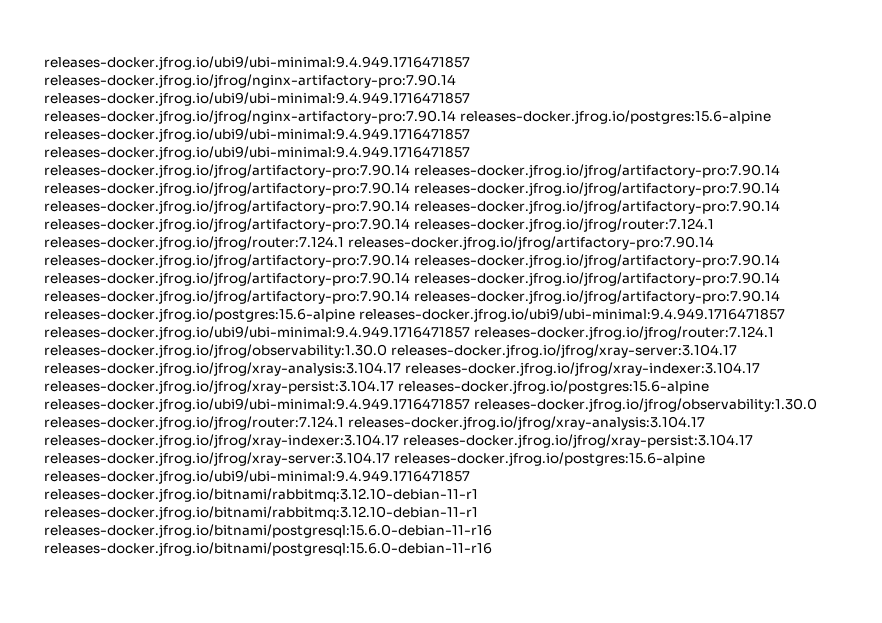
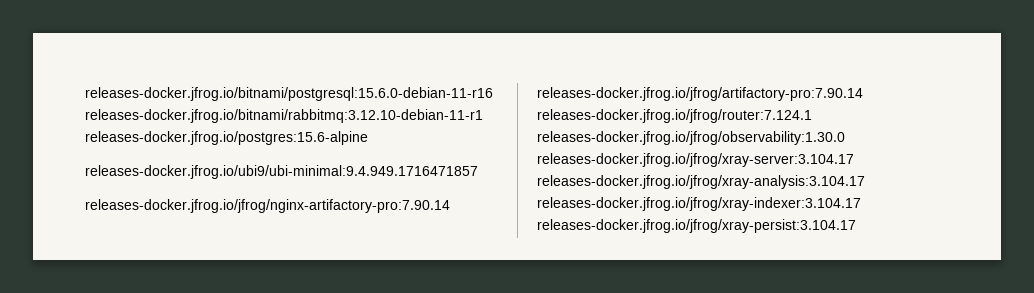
[44,56,470,70] [44,74,456,88] [44,92,470,106] [44,110,771,124] [44,128,470,142] [44,146,470,160] [44,164,780,178] [44,182,780,196] [44,200,780,214] [44,218,714,232] [44,236,714,250] [44,254,780,268] [44,272,780,286] [44,290,780,304] [44,308,785,322] [44,326,470,340] releases-docker.jfrog.io/ubi9/ubi-minimal:9.4.949.1716471857 releases-docker.jfrog.io/jfrog/nginx-artifactory-pro:7.90.14 releases-docker.jfrog.io/ubi9/ubi-minimal:9.4.949.1716471857 releases-docker.jfrog.io/jfrog/nginx-artifactory-pro:7.90.14 releases-docker.jfrog.io/postgres:15.6-alpine releases-docker.jfrog.io/ubi9/ubi-minimal:9.4.949.1716471857 releases-docker.jfrog.io/ubi9/ubi-minimal:9.4.949.1716471857 releases-docker.jfrog.io/jfrog/artifactory-pro:7.90.14 releases-docker.jfrog.io/jfrog/artifactory-pro:7.90.14 releases-docker.jfrog.io/jfrog/artifactory-pro:7.90.14 releases-docker.jfrog.io/jfrog/artifactory-pro:7.90.14 releases-docker.jfrog.io/jfrog/artifactory-pro:7.90.14 releases-docker.jfrog.io/jfrog/artifactory-pro:7.90.14 releases-docker.jfrog.io/jfrog/artifactory-pro:7.90.14 releases-docker.jfrog.io/jfrog/router:7.124.1 releases-docker.jfrog.io/jfrog/router:7.124.1 releases-docker.jfrog.io/jfrog/artifactory-pro:7.90.14 releases-docker.jfrog.io/jfrog/artifactory-pro:7.90.14 releases-docker.jfrog.io/jfrog/artifactory-pro:7.90.14 releases-docker.jfrog.io/jfrog/artifactory-pro:7.90.14 releases-docker.jfrog.io/jfrog/artifactory-pro:7.90.14 releases-docker.jfrog.io/jfrog/artifactory-pro:7.90.14 releases-docker.jfrog.io/jfrog/artifactory-pro:7.90.14 releases-docker.jfrog.io/postgres:15.6-alpine releases-docker.jfrog.io/ubi9/ubi-minimal:9.4.949.1716471857 releases-docker.jfrog.io/ubi9/ubi-minimal:9.4.949.1716471857 -> [85,87,493,101] [85,109,483,123] [85,131,368,145] [85,165,478,179] [85,199,450,213] [537,87,863,101] releases-docker.jfrog.io/bitnami/postgresql:15.6.0-debian-11-r16 releases-docker.jfrog.io/bitnami/rabbitmq:3.12.10-debian-11-r1 releases-docker.jfrog.io/postgres:15.6-alpine // releases-docker.jfrog.io/ubi9/ubi-minimal:9.4.949.1716471857 // releases-docker.jfrog.io/jfrog/nginx-artifactory-pro:7.90.14 releases-docker.jfrog.io/jfrog/artifactory-pro:7.90.14
[397,380,709,394] [44,398,817,412] [44,416,705,430] [44,434,753,448] [44,452,705,466] [44,470,470,484] [44,488,478,502] [44,506,478,520] [44,524,492,538] [44,542,492,556] releases-docker.jfrog.io/postgres:15.6-alpine releases-docker.jfrog.io/ubi9/ubi-minimal:9.4.949.1716471857 releases-docker.jfrog.io/jfrog/observability:1.30.0 releases-docker.jfrog.io/jfrog/router:7.124.1 releases-docker.jfrog.io/jfrog/xray-analysis:3.104.17 releases-docker.jfrog.io/jfrog/xray-indexer:3.104.17 releases-docker.jfrog.io/jfrog/xray-persist:3.104.17 releases-docker.jfrog.io/jfrog/xray-server:3.104.17 releases-docker.jfrog.io/postgres:15.6-alpine releases-docker.jfrog.io/ubi9/ubi-minimal:9.4.949.1716471857 releases-docker.jfrog.io/bitnami/rabbitmq:3.12.10-debian-11-r1 releases-docker.jfrog.io/bitnami/rabbitmq:3.12.10-debian-11-r1 releases-docker.jfrog.io/bitnami/postgresql:15.6.0-debian-11-r16 releases-docker.jfrog.io/bitnami/postgresql:15.6.0-debian-11-r16 -> (856, 226) none

